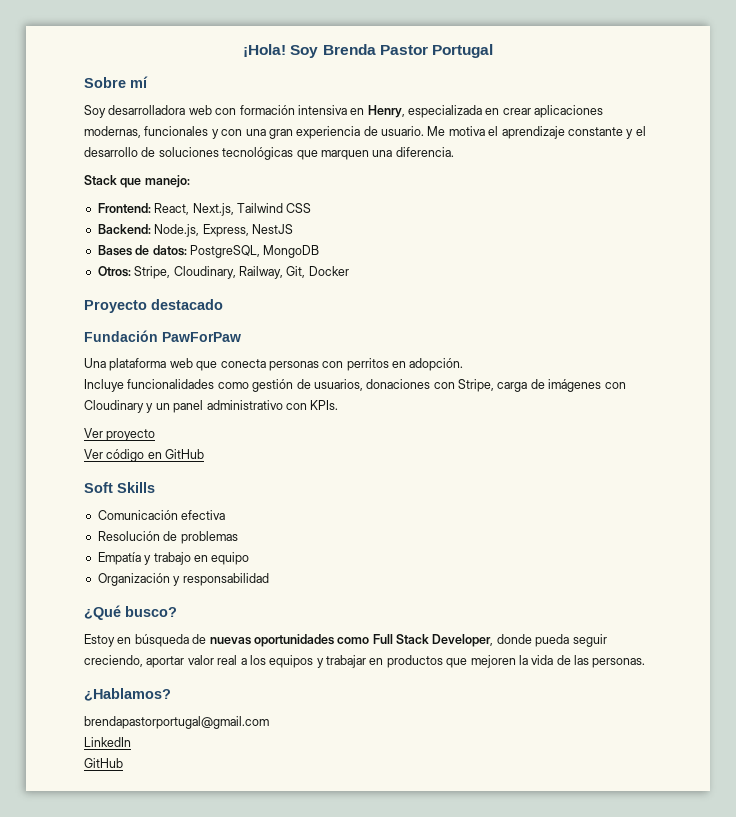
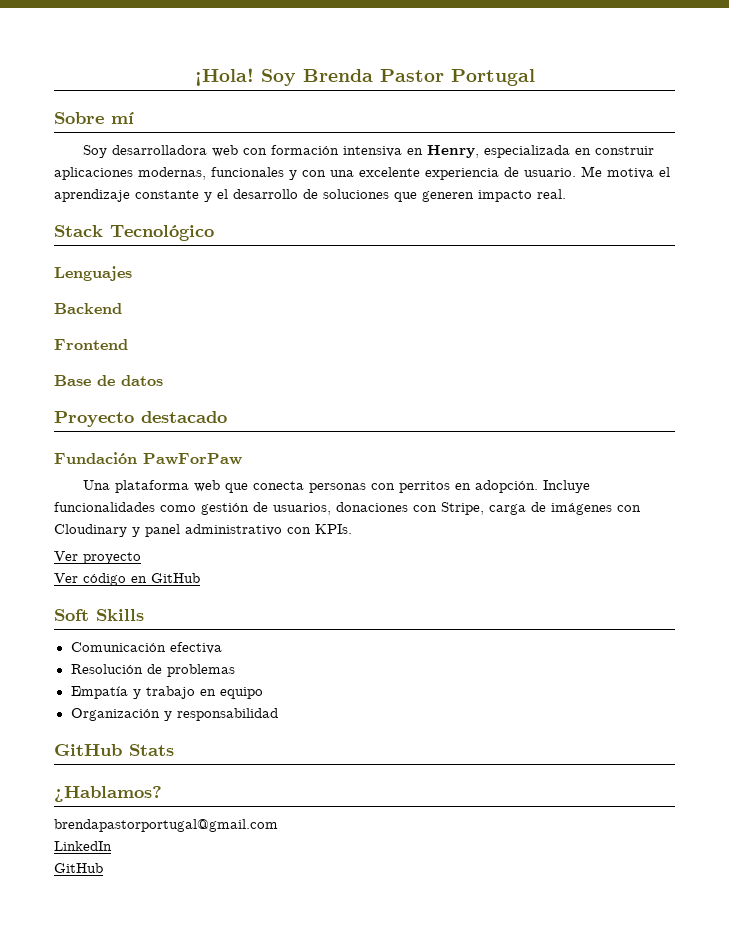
[502,108,531,115] crear -> [595,146,655,155] construir
[268,129,293,139] gran -> [359,167,420,177] excelente
[222,147,454,160] [84,175,190,188] [97,203,312,216] [97,224,293,237] [97,245,320,258] [97,266,349,279] tecnológicas que marquen una diferencia. // Stack que manejo: // Frontend: React, Next.js, Tailwind CSS // Backend: Node.js, Express, NestJS // Bases de datos: PostgreSQL, MongoDB // Otros: Stripe, Cloudinary, Railway, Git, Docker -> [394,189,566,202] [54,225,214,241] [54,266,132,281] [54,303,122,314] [54,339,128,350] [54,375,163,386] que generen impacto real. // Stack Tecnológico // Lenguajes // Backend // Frontend // Base de datos
(464, 364) // -> (539, 486) none
[155,403,170,410] un -> (140, 532) none
[84,605,177,620] [84,634,607,647] [84,655,646,668] ¿Qué busco? // Estoy en búsqueda de nuevas oportunidades como Full Stack Developer, donde pueda seguir creciendo, aportar valor real a los equipos y trabajar en productos que mejoren la vida de las personas. -> [54,744,174,756] GitHub Stats

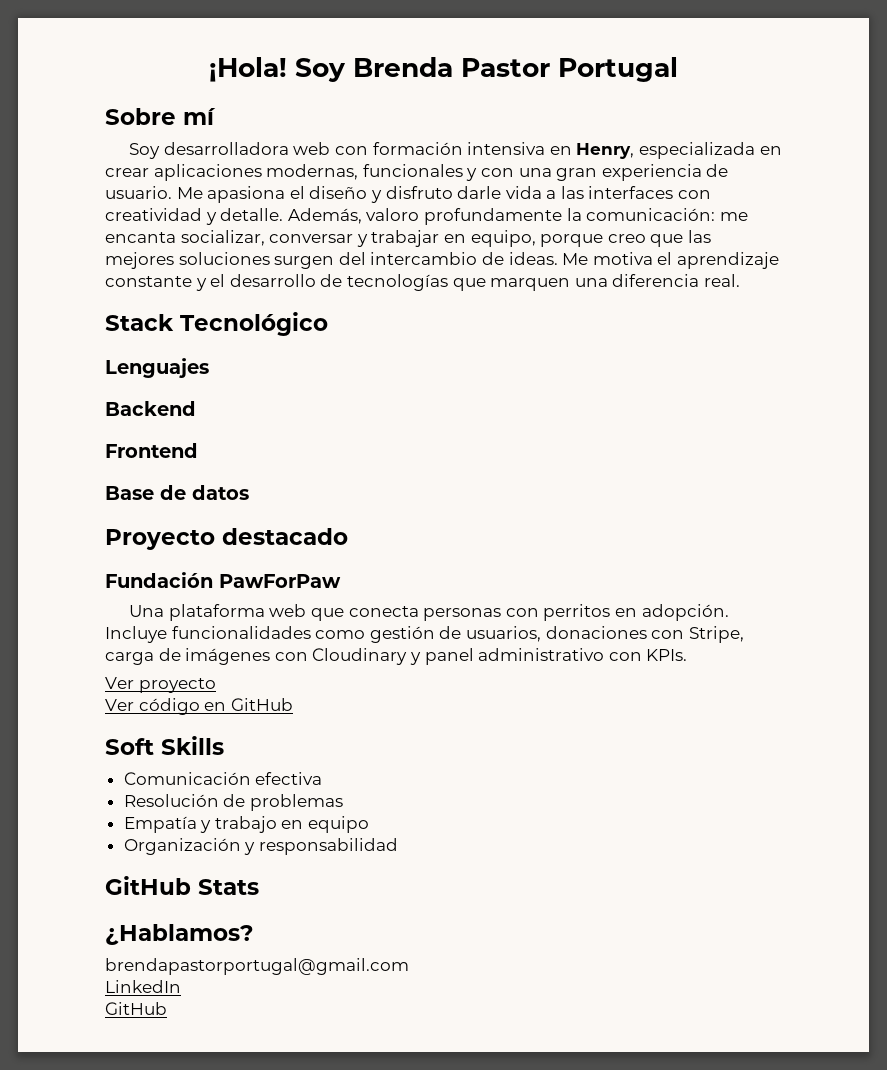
[595,146,655,155] construir -> [105,168,149,177] crear
[359,167,420,177] excelente -> [556,168,598,181] gran
(602, 171) none -> [207,186,712,203] [105,208,748,225] [105,230,711,247] [105,252,589,269] apasiona el diseño y disfruto darle vida a las interfaces con creatividad y detalle. Además, valoro profundamente la comunicación: me encanta socializar, conversar y trabajar en equipo, porque creo que las mejores soluciones surgen del intercambio de ideas. Me
[323,189,532,202] soluciones que generen impacto -> [346,274,700,291] tecnologías que marquen una diferencia

